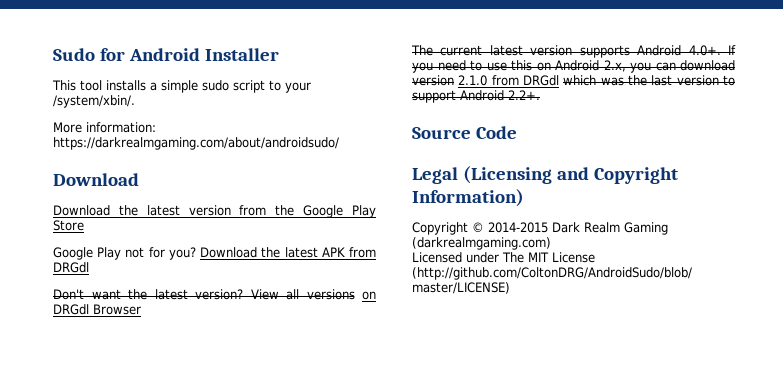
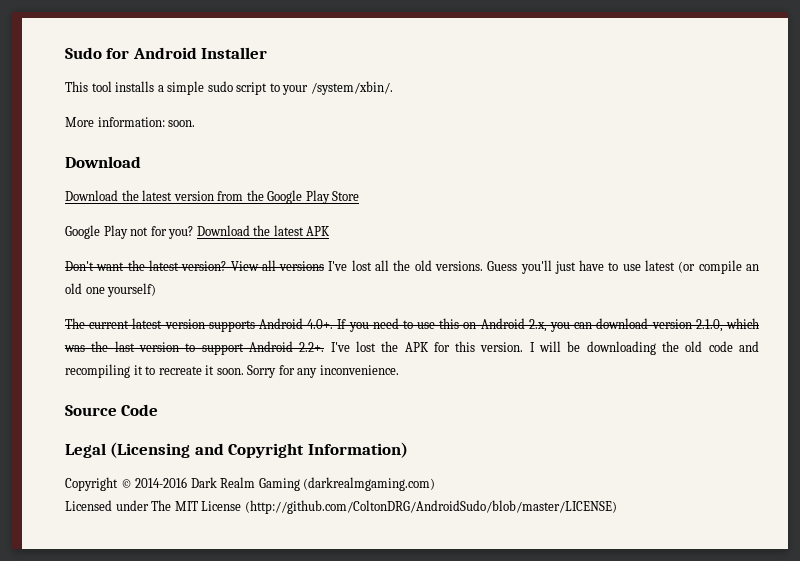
[53,137,339,150] https://darkrealmgaming.com/about/androidsudo/ -> [168,120,196,127] soon.
[349,247,377,258] [53,262,89,273] from DRGdl -> (331, 231) none
[362,291,376,300] [53,304,141,315] on DRGdl Browser -> [328,260,760,274] [65,283,157,297] I've lost all the old versions. Guess you'll just have to use latest (or compile an old one yourself)
[458,75,559,86] 2.1.0 from DRGdl -> [695,319,723,332] 2.1.0,
(540, 95) none -> [330,341,760,355] [65,364,399,378] I've lost the APK for this version. I will be downloading the old code and recompiling it to recreate it soon. Sorry for any inconvenience.
[488,222,548,233] 2014-2015 -> [135,477,188,488] 2014-2016

